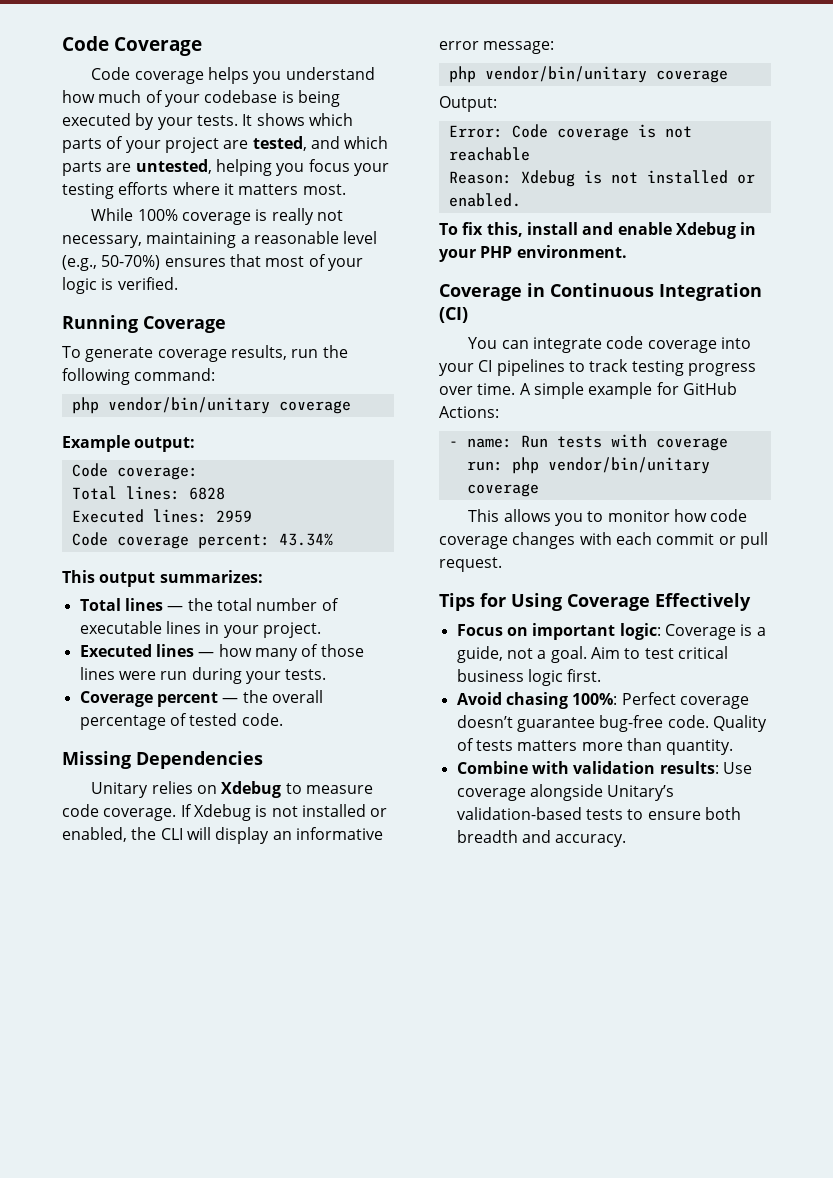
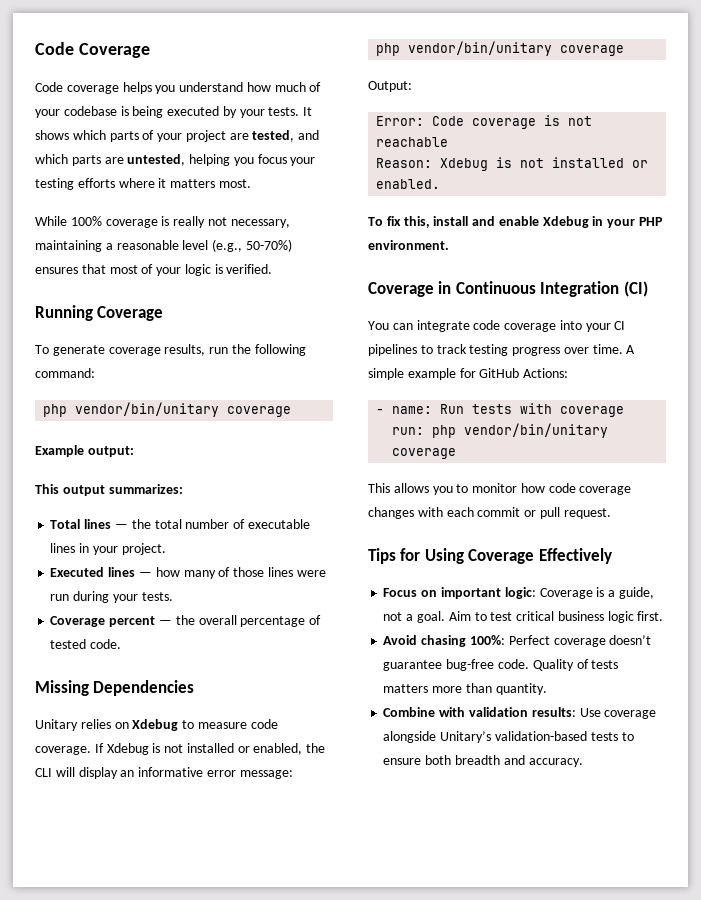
[71,463,198,480] [71,486,225,500] [71,509,252,523] [71,532,333,549] // Code coverage: // Total lines: 6828 // Executed lines: 2959 // Code coverage percent: 43.34% -> (134, 451) none

